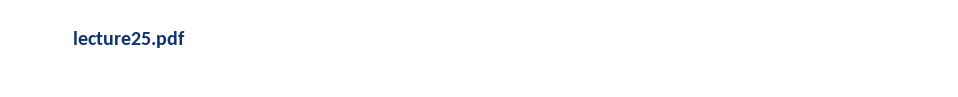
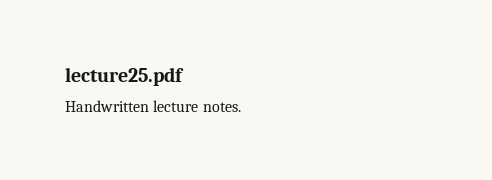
(185, 39) none -> [65,100,241,112] // Handwritten lecture notes.

